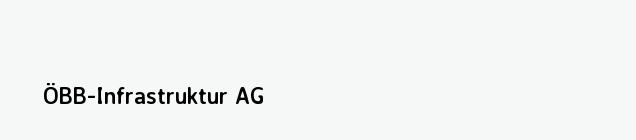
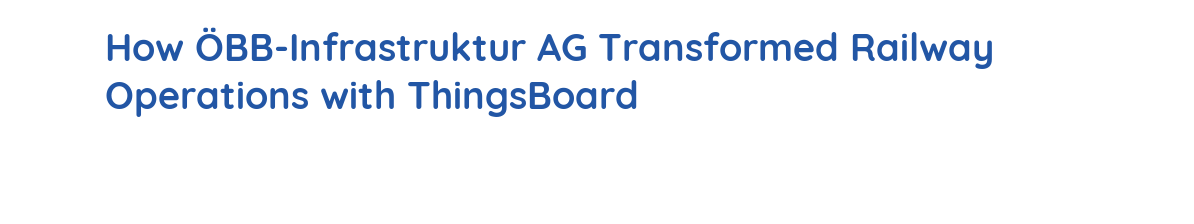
(43, 93) none -> [105,34,184,61] How
(265, 95) none -> [598,32,994,69] [105,80,639,117] Transformed Railway Operations with ThingsBoard

